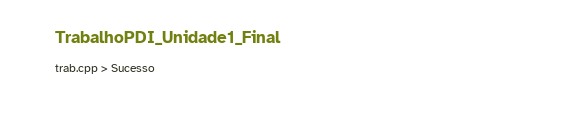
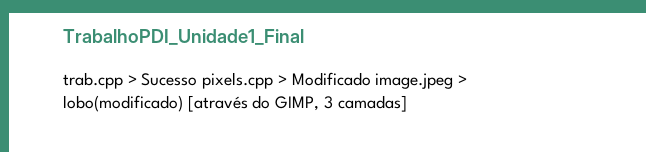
(156, 68) none -> [202,72,468,89] [63,95,407,112] pixels.cpp > Modificado image.jpeg > lobo(modificado) [através do GIMP, 3 camadas]

